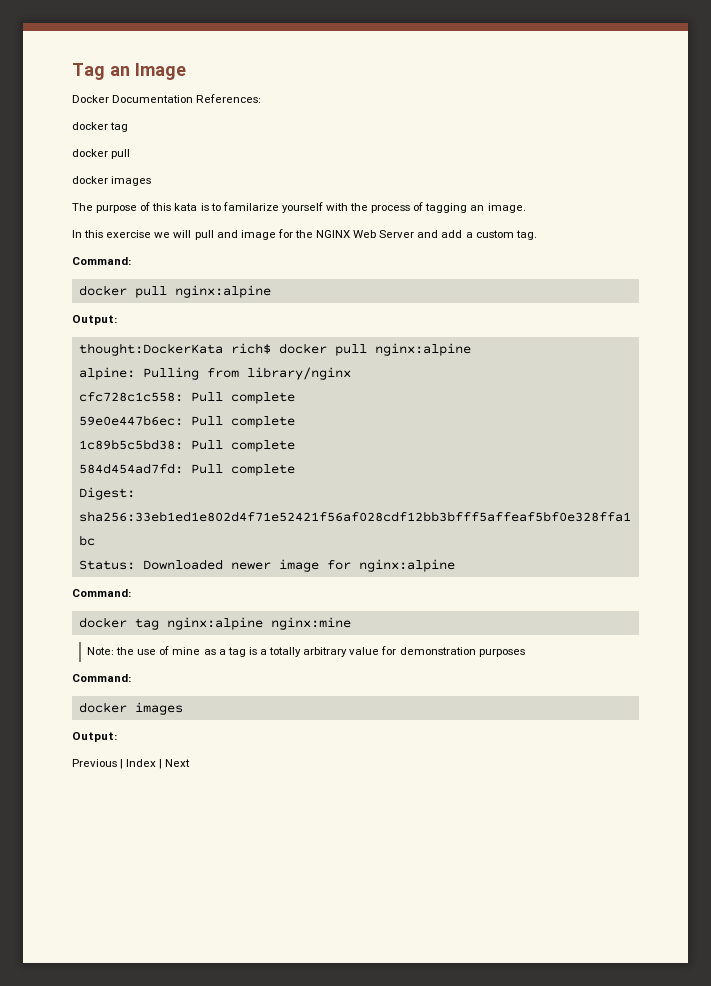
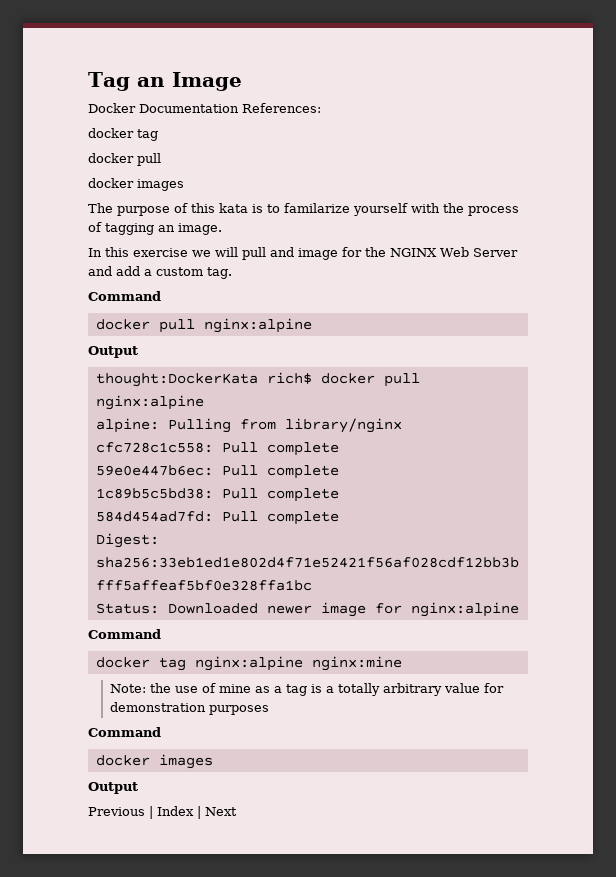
[72,257,131,265] [78,285,271,298] [72,315,117,325] Command: // docker pull nginx:alpine // Output: -> [88,291,161,301] [95,318,312,333] [88,346,138,358] Command // docker pull nginx:alpine // Output
[72,589,131,597] Command: -> [88,629,161,639] Command
[72,674,131,682] [78,702,183,715] [72,732,117,742] Command: // docker images // Output: -> [88,727,161,737] [95,754,213,769] [88,782,138,794] Command // docker images // Output

